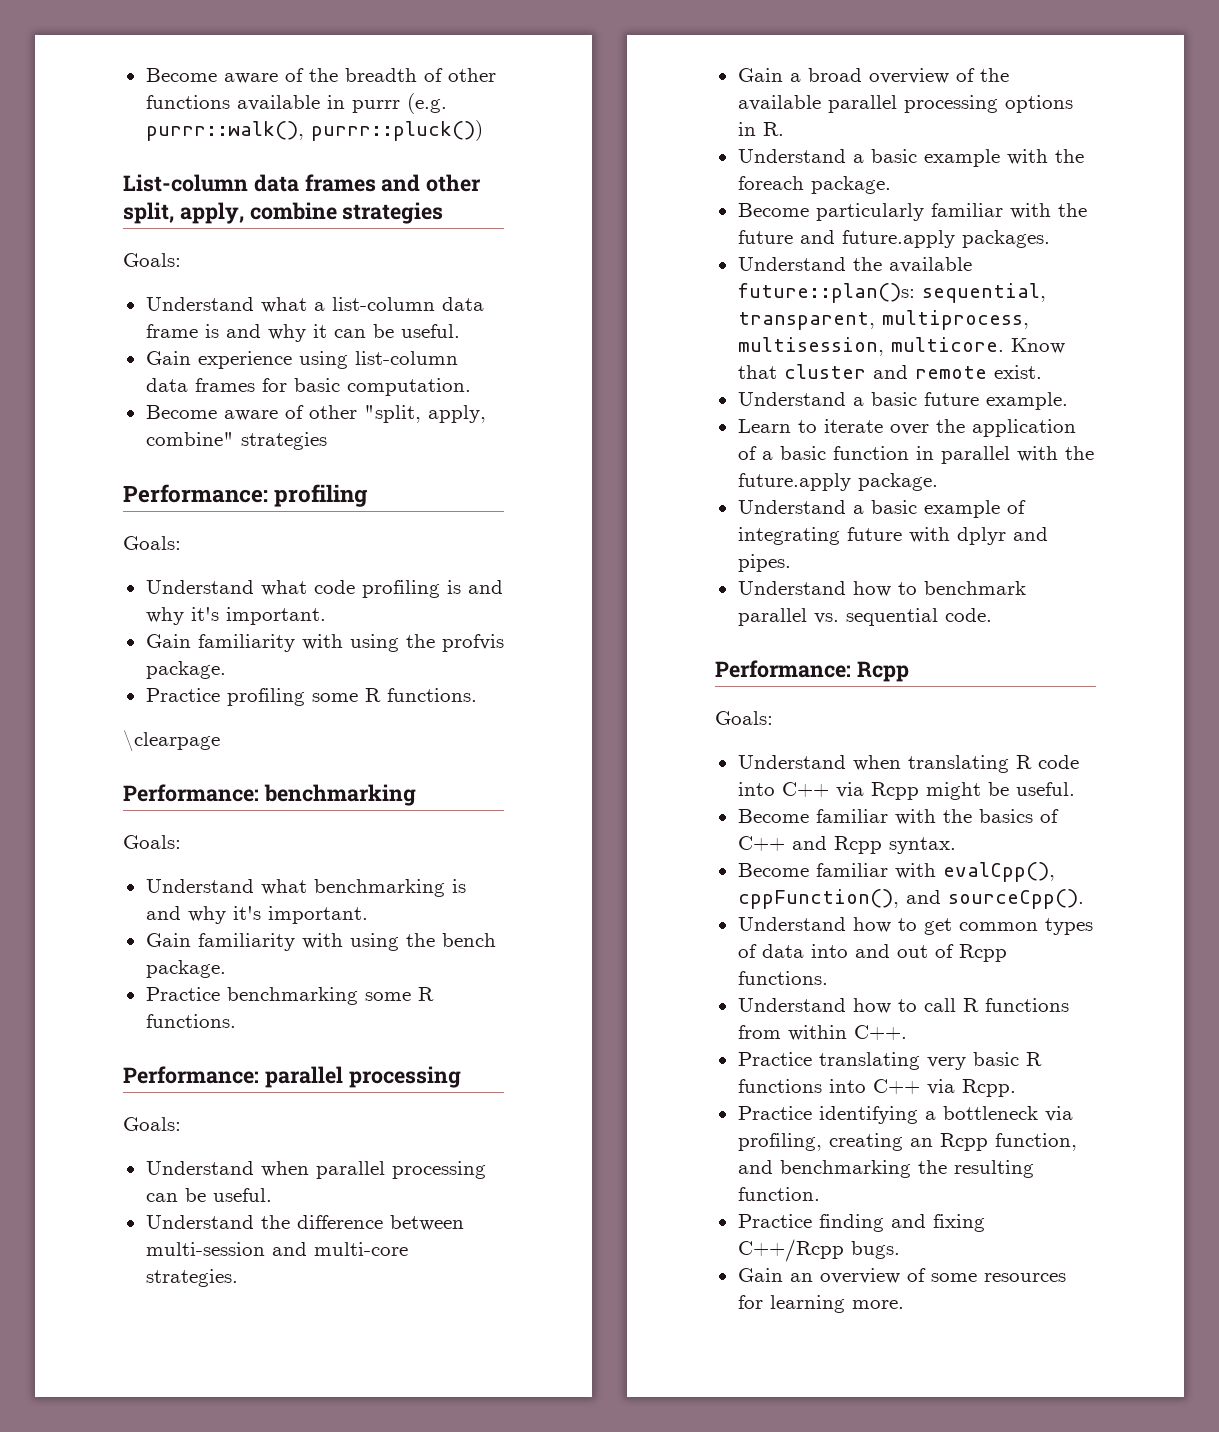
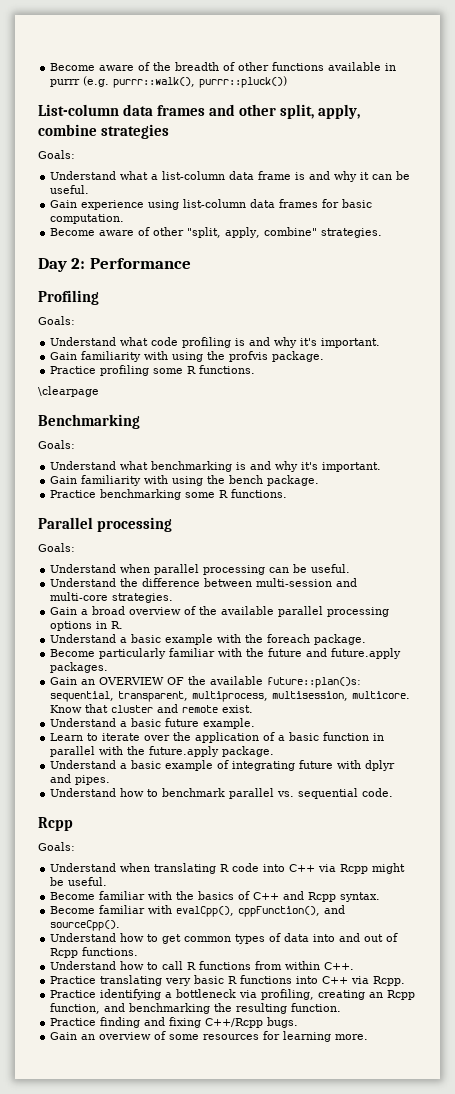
[240,432,327,450] [123,484,369,507] strategies // Performance: profiling -> [321,228,383,238] [38,258,191,272] [38,290,99,305] strategies. // Day 2: Performance // Profiling
[123,784,416,806] Performance: benchmarking -> [38,414,140,429] Benchmarking
[123,1066,343,1088] Performance: parallel -> [38,517,93,529] Parallel
[737,257,846,271] Understand -> [50,677,185,685] Gain an OVERVIEW OF
[715,660,851,678] Performance: -> (394, 792) none

